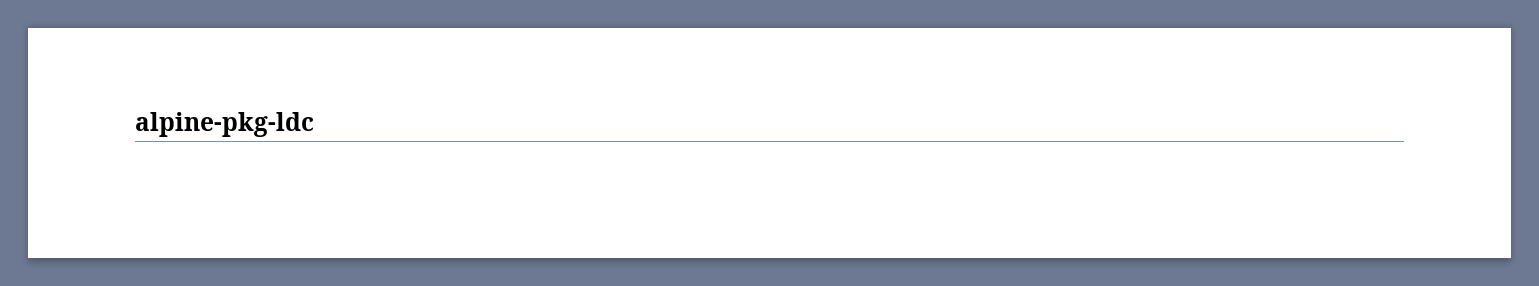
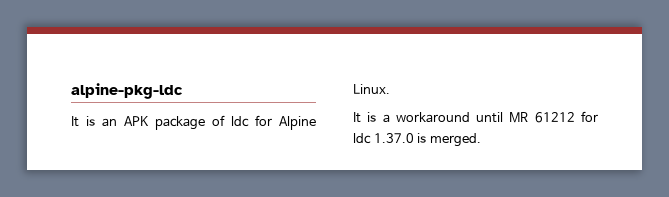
(314, 124) none -> [71,115,316,130] [353,84,390,94] [353,111,598,123] [353,133,481,147] // It is an APK package of ldc for Alpine Linux. // It is a workaround until MR 61212 for ldc 1.37.0 is merged.

